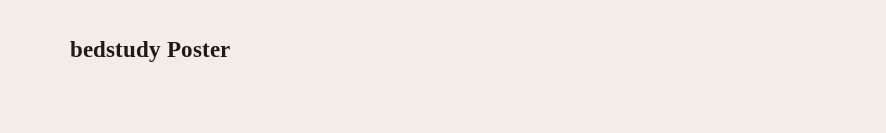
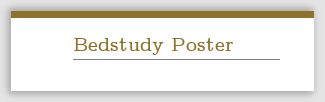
[70,41,161,62] bedstudy -> [73,38,164,55] Bedstudy

